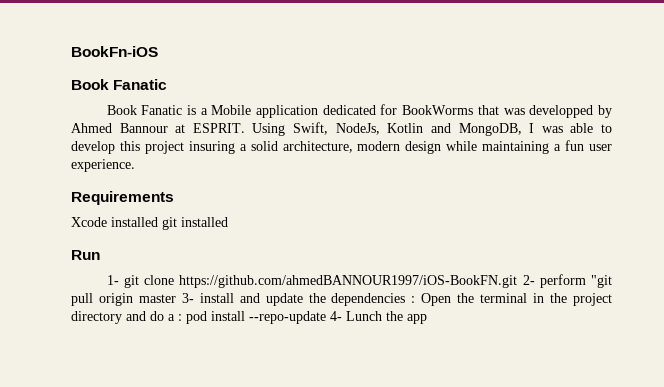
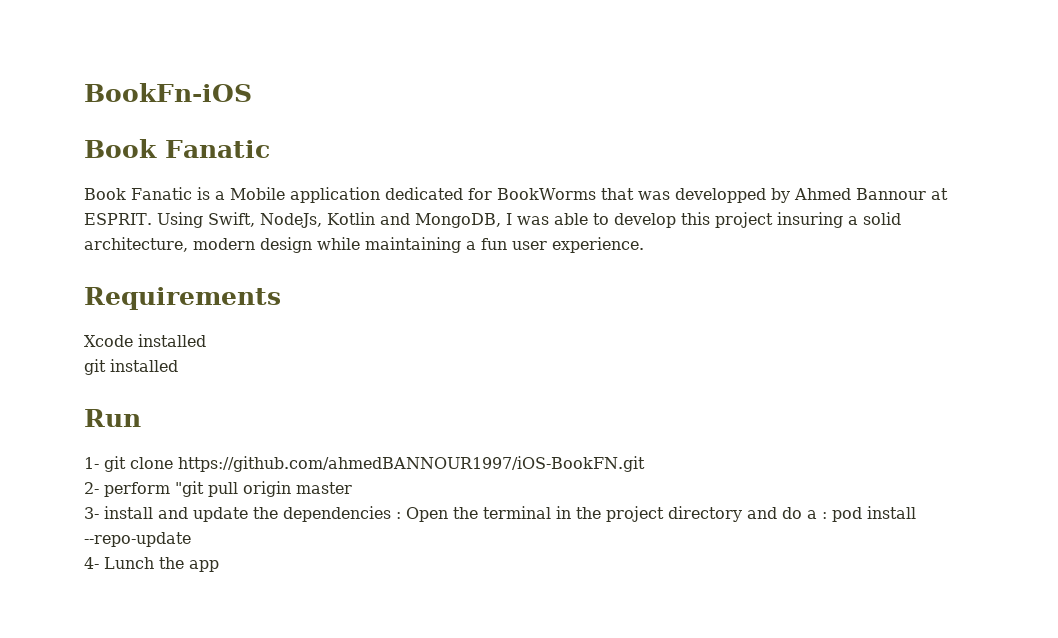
(158, 222) none -> (206, 340) //
(518, 281) none -> (645, 464) //
(176, 298) none -> (352, 488) //
(326, 317) none -> (191, 539) //

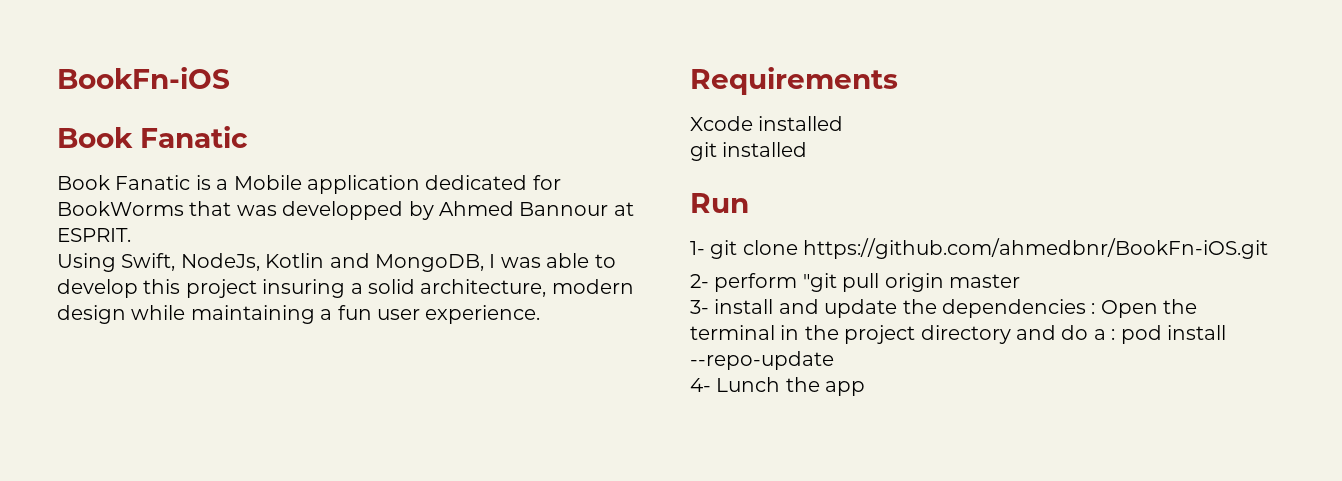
(152, 219) none -> (131, 235) //
[178,456,645,472] https://github.com/ahmedBANNOUR1997/iOS-BookFN.git -> [803,238,1269,259] https://github.com/ahmedbnr/BookFn-iOS.git

